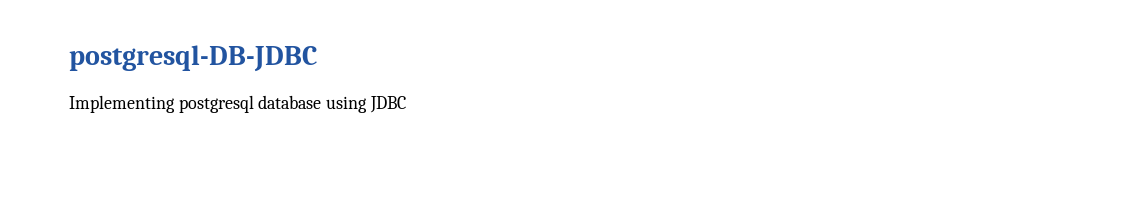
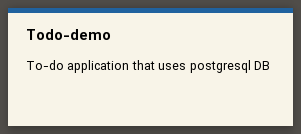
[69,45,317,72] [69,95,406,113] postgresql-DB-JDBC // Implementing postgresql database using JDBC -> [26,29,111,40] [26,60,270,73] Todo-demo // To-do application that uses postgresql DB

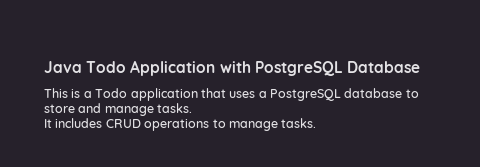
[26,29,111,40] [26,60,270,73] Todo-demo // To-do application that uses postgresql DB -> [44,60,420,76] [44,88,419,101] [44,103,193,116] [44,118,317,131] Java Todo Application with PostgreSQL Database // This is a Todo application that uses a PostgreSQL database to store and manage tasks. // It includes CRUD operations to manage tasks.

